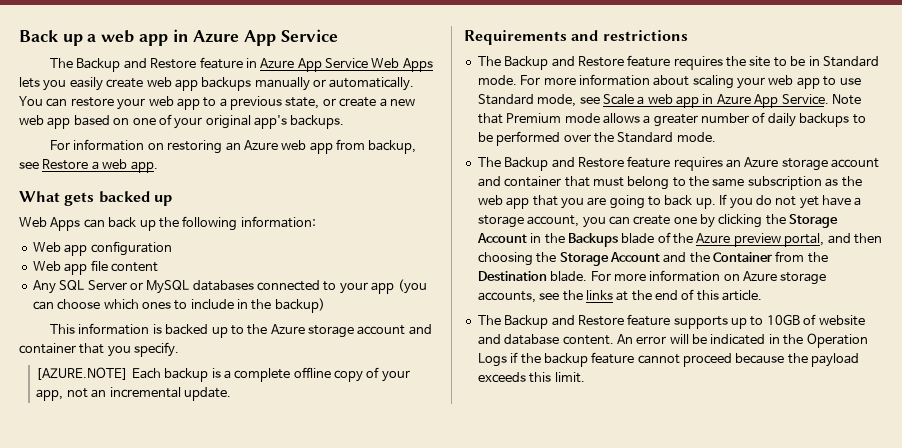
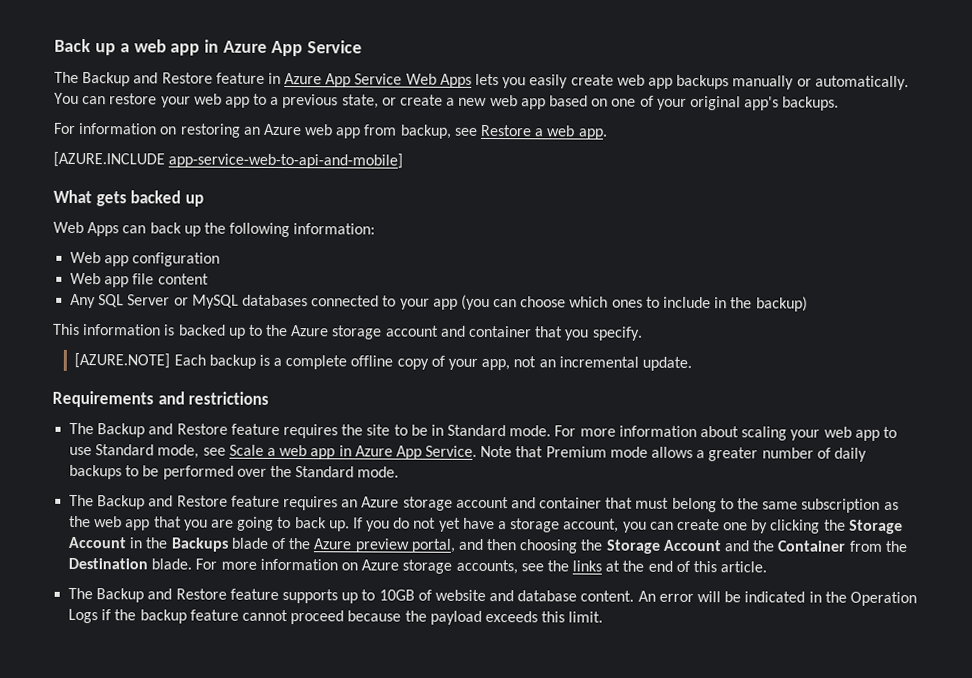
(158, 167) none -> [53,151,404,169] // [AZURE.INCLUDE app-service-web-to-api-and-mobile]

